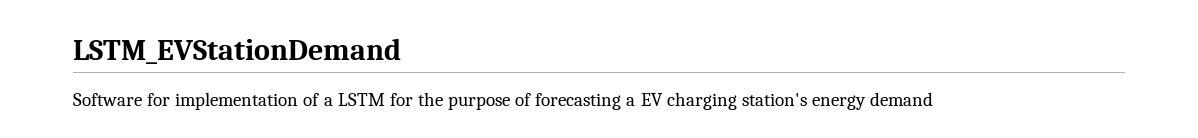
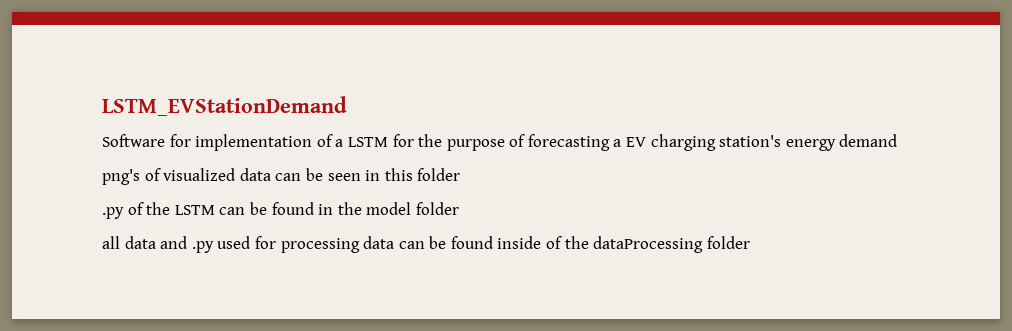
(934, 99) none -> [102,168,461,185] [102,202,459,219] [102,236,750,253] // png's of visualized data can be seen in this folder // .py of the LSTM can be found in the model folder // all data and .py used for processing data can be found inside of the dataProcessing folder

